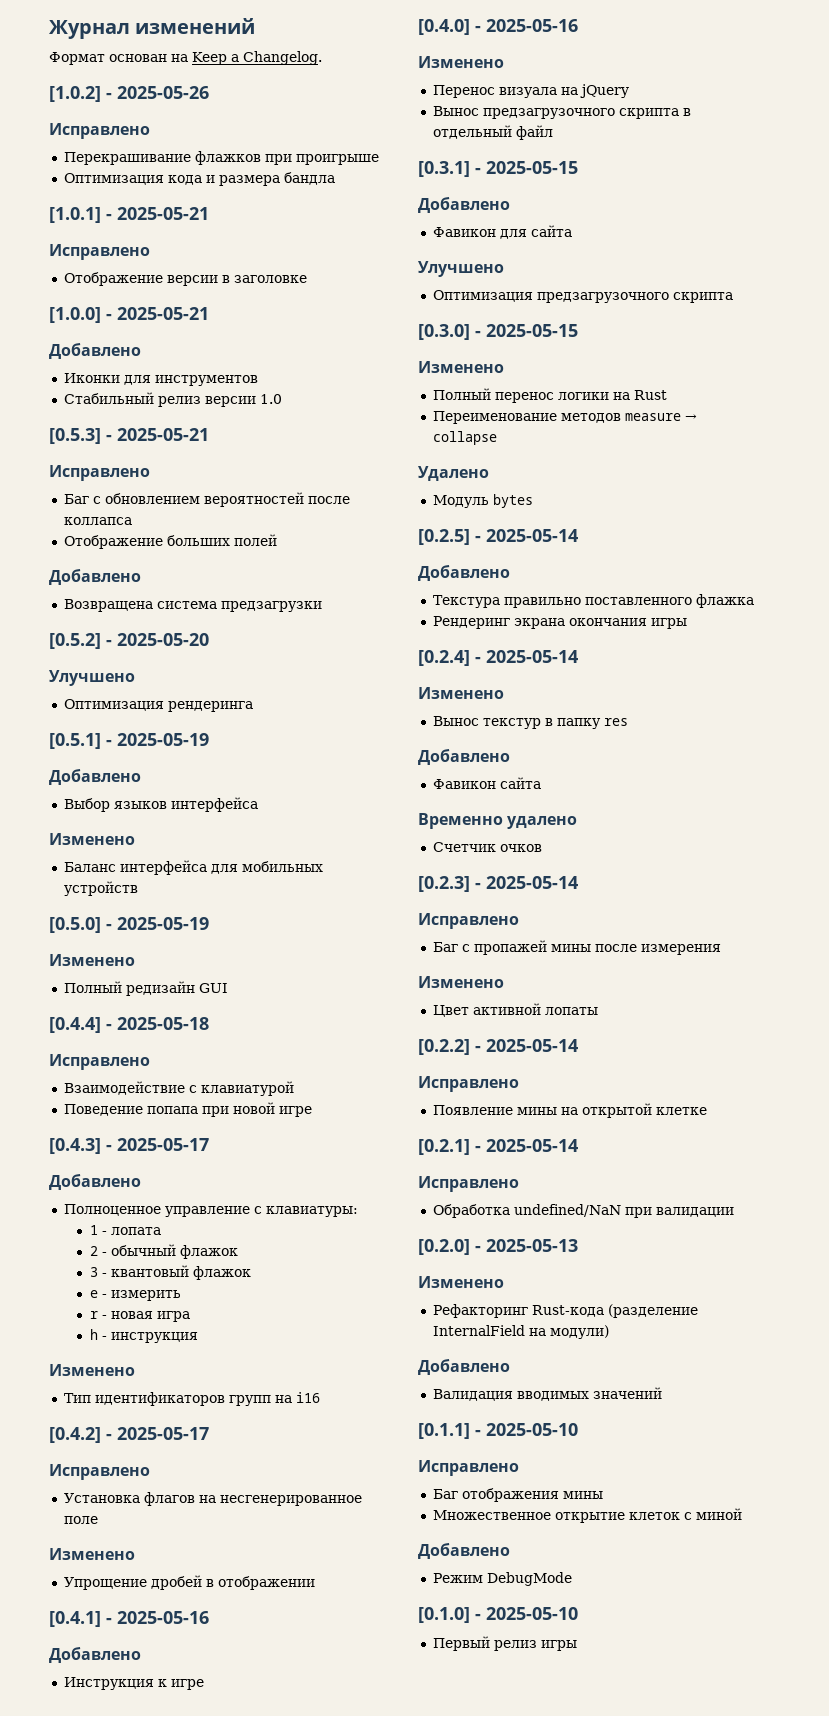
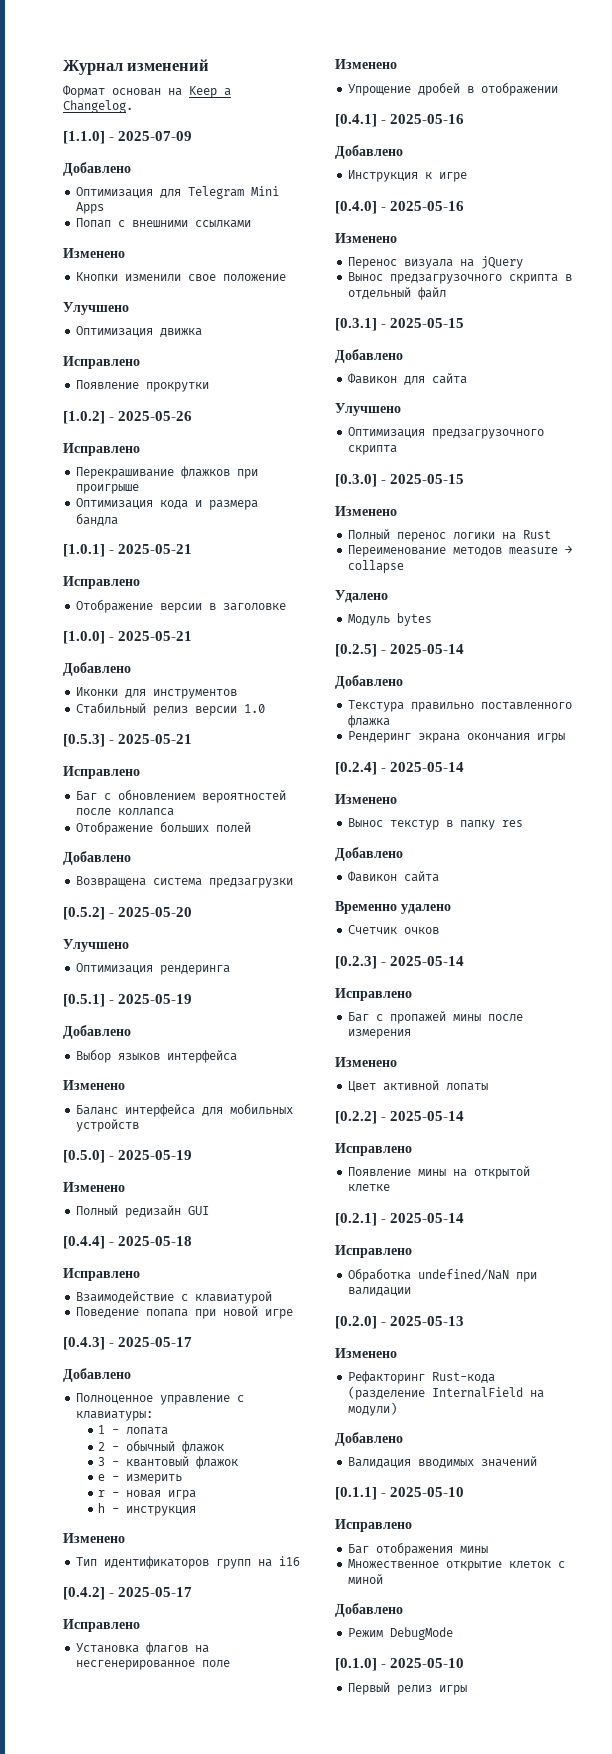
(322, 58) none -> [63,131,193,144] [63,162,131,176] [76,186,280,199] [76,202,105,214] [76,218,252,228] [63,248,125,258] [76,272,287,282] [63,302,129,315] [76,326,203,337] [63,356,140,369] [76,380,210,392] // [1.1.0] - 2025-07-09 // Добавлено // Оптимизация для Telegram Mini Apps // Попап с внешними ссылками // Изменено // Кнопки изменили свое положение // Улучшено // Оптимизация движка // Исправлено // Появление прокрутки

